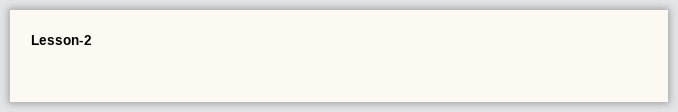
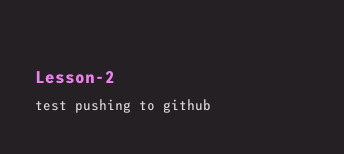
(92, 40) none -> [35,99,211,113] // test pushing to github

